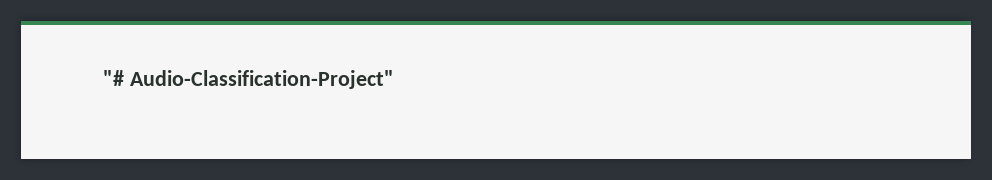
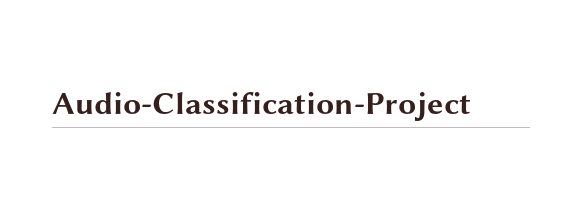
[103,70,394,89] "# Audio-Classification-Project" -> [52,92,471,121] Audio-Classification-Project

